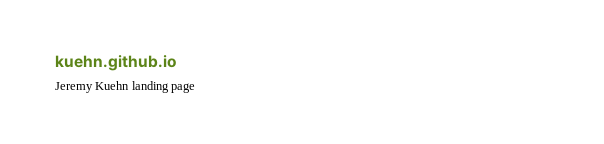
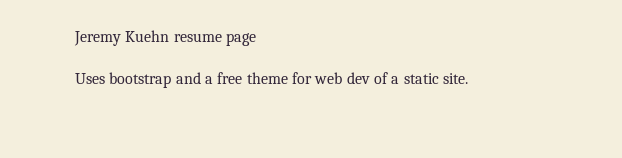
[55,55,176,71] kuehn.github.io // -> (74, 38) none
[131,81,169,93] landing -> [173,33,222,42] resume
(196, 88) none -> [75,72,468,88] // Uses bootstrap and a free theme for web dev of a static site.

